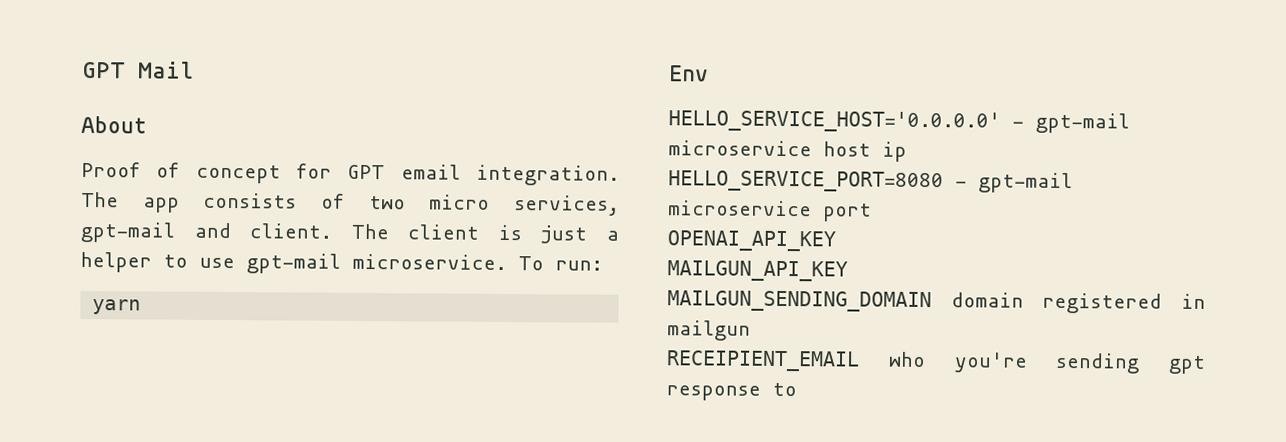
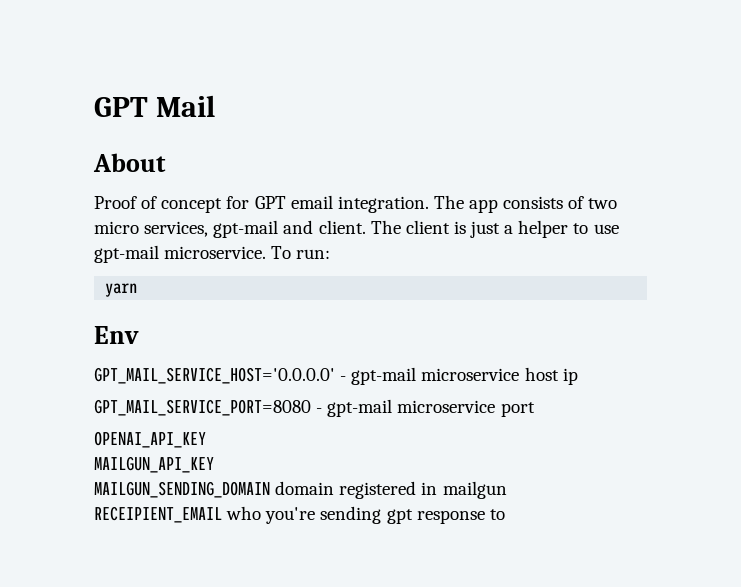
[668,110,1001,133] HELLO_SERVICE_HOST='0.0.0.0' -> [94,367,335,384] GPT_MAIL_SERVICE_HOST='0.0.0.0'
[668,170,944,193] HELLO_SERVICE_PORT=8080 -> [94,399,311,416] GPT_MAIL_SERVICE_PORT=8080

